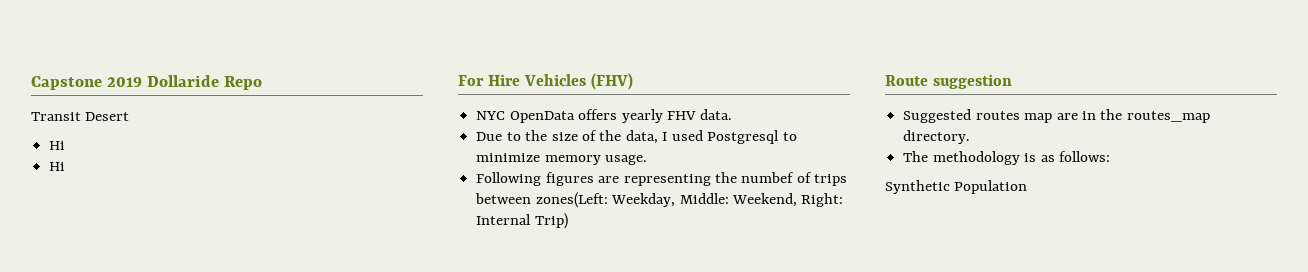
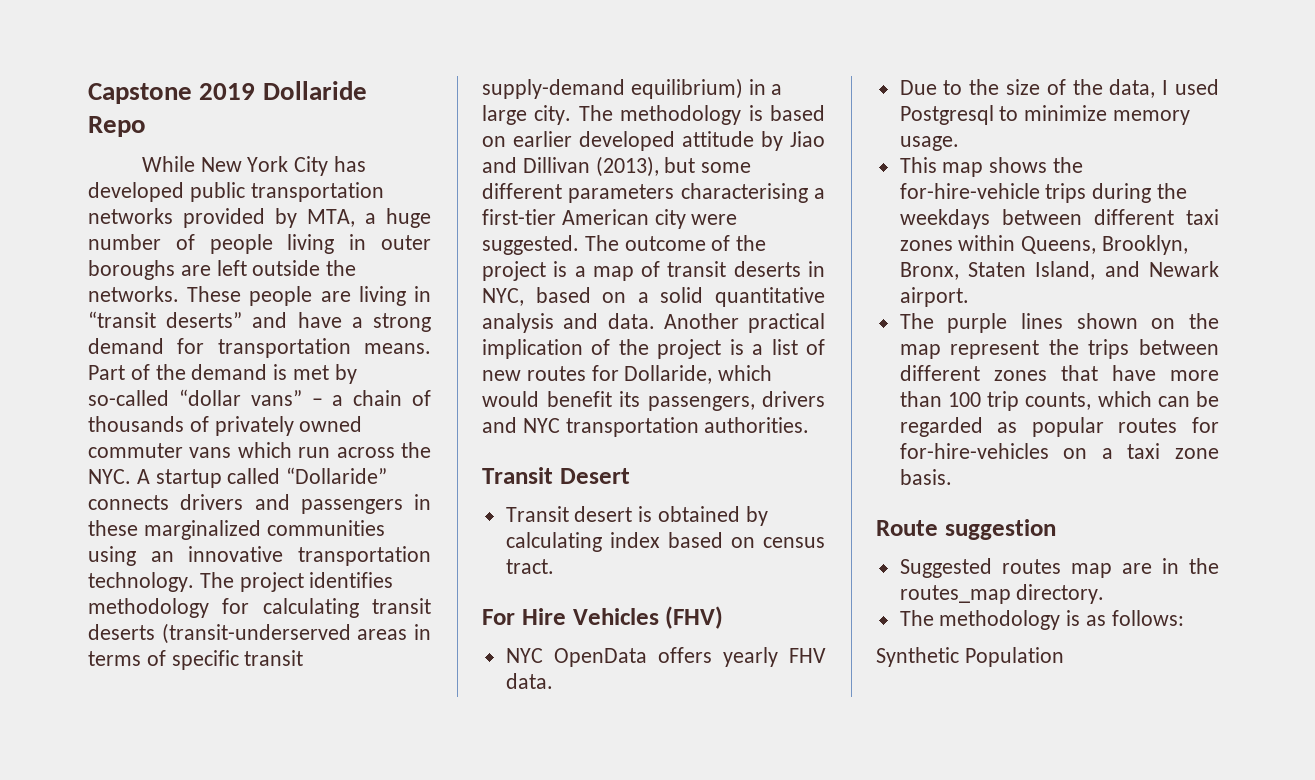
[31,112,130,121] [49,141,66,150] [49,162,66,171] Transit Desert // Hi // Hi -> [141,156,366,176] [88,182,384,202] [88,208,431,228] [88,234,432,254] [88,260,357,280] [88,286,431,306] [88,311,431,332] [88,338,431,358] [88,364,357,384] [88,389,431,406] [88,416,363,436] [88,442,431,458] [88,467,388,488] [88,494,431,514] [88,520,385,540] [88,546,431,566] [88,572,394,592] [88,598,431,618] [88,623,431,644] [88,650,304,670] [482,78,783,99] [482,105,825,125] [482,131,825,151] [482,156,752,177] [482,183,825,203] [482,209,738,229] [482,235,767,255] [482,261,825,281] [482,287,825,307] [482,313,825,333] [482,339,826,359] [482,365,773,384] [482,391,825,411] [482,417,810,437] [482,467,630,484] [505,506,768,526] [505,532,825,552] [505,559,554,574] While New York City has developed public transportation networks provided by MTA, a huge number of people living in outer boroughs are left outside the networks. These people are living in “transit deserts” and have a strong demand for transportation means. Part of the demand is met by so-called “dollar vans” – a chain of thousands of privately owned commuter vans which run across the NYC. A startup called “Dollaride” connects drivers and passengers in these marginalized communities using an innovative transportation technology. The project identifies methodology for calculating transit deserts (transit-underserved areas in terms of specific transit supply-demand equilibrium) in a large city. The methodology is based on earlier developed attitude by Jiao and Dillivan (2013), but some different parameters characterising a first-tier American city were suggested. The outcome of the project is a map of transit deserts in NYC, based on a solid quantitative analysis and data. Another practical implication of the project is a list of new routes for Dollaride, which would benefit its passengers, drivers and NYC transportation authorities. // Transit Desert // Transit desert is obtained by calculating index based on census tract.
[476,172,848,186] [475,192,844,208] [476,213,568,229] Following figures are representing the numbef of trips between zones(Left: Weekday, Middle: Weekend, Right: Internal Trip) -> [899,157,1084,177] [899,183,1188,203] [899,209,1219,229] [899,235,1189,255] [899,261,1219,280] [899,287,969,307] [899,313,1219,333] [899,339,1219,359] [899,365,1219,381] [899,391,1219,411] [899,417,1219,437] [899,443,1219,459] [899,469,952,485] This map shows the for-hire-vehicle trips during the weekdays between different taxi zones within Queens, Brooklyn, Bronx, Staten Island, and Newark airport. // The purple lines shown on the map represent the trips between different zones that have more than 100 trip counts, which can be regarded as popular routes for for-hire-vehicles on a taxi zone basis.

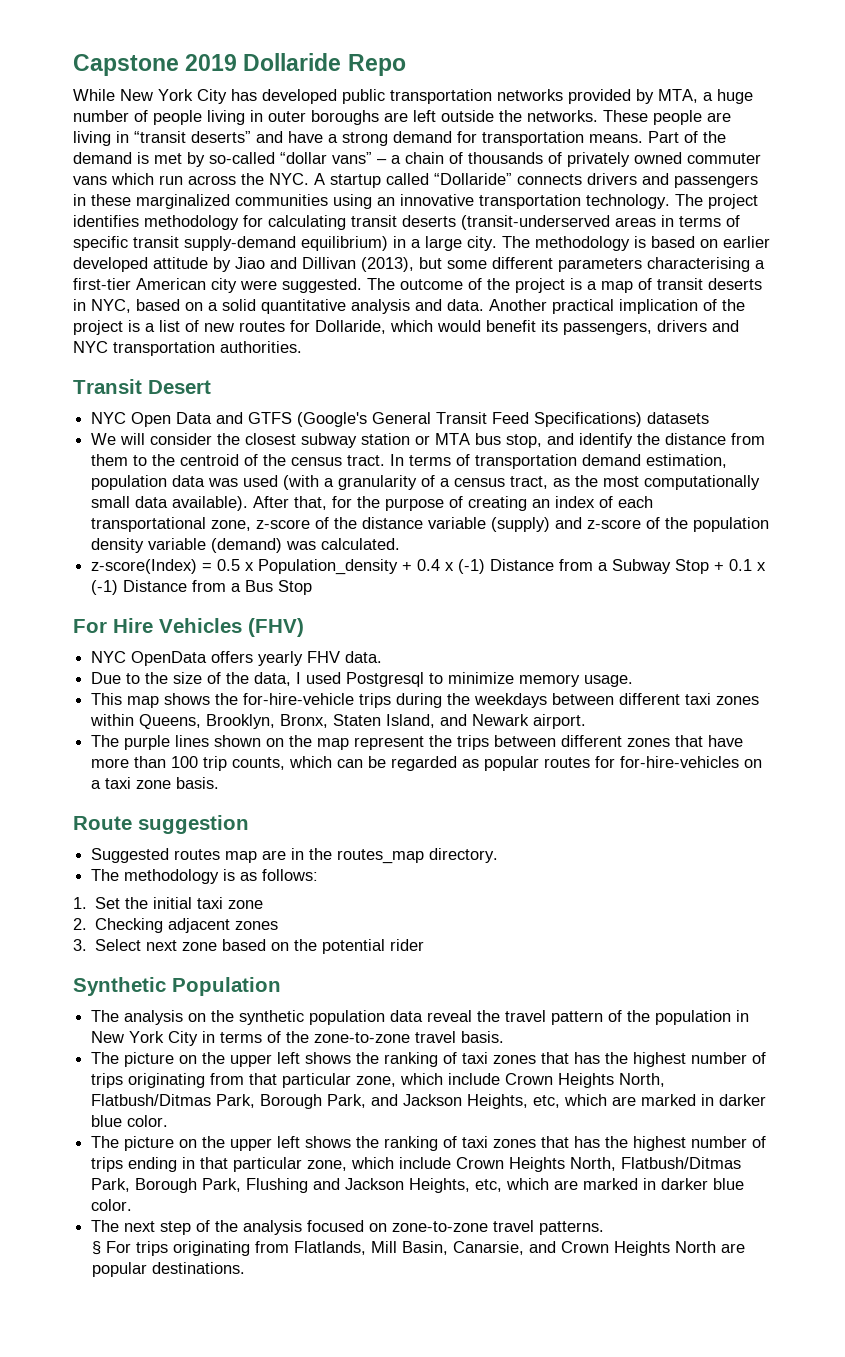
[505,506,768,526] [505,532,825,552] [505,559,554,574] Transit desert is obtained by calculating index based on census tract. -> [91,412,710,427] [91,433,766,448] [91,454,728,469] [91,475,761,490] [91,496,654,511] [91,517,770,532] [91,538,401,553] [91,559,767,575] [91,580,313,595] NYC Open Data and GTFS (Google's General Transit Feed Specifications) datasets // We will consider the closest subway station or MTA bus stop, and identify the distance from them to the centroid of the census tract. In terms of transportation demand estimation, population data was used (with a granularity of a census tract, as the most computationally small data available). After that, for the purpose of creating an index of each transportational zone, z-score of the distance variable (supply) and z-score of the population density variable (demand) was calculated. // z-score(Index) = 0.5 x Population_density + 0.4 x (-1) Distance from a Subway Stop + 0.1 x (-1) Distance from a Bus Stop
[876,647,1064,667] Synthetic Population -> [73,897,264,909] [73,918,279,933] [73,939,425,954] [73,977,281,996] [91,1010,750,1025] [91,1031,505,1046] [91,1052,767,1067] [91,1073,666,1088] [91,1094,767,1109] [91,1115,169,1127] [91,1136,767,1151] [91,1157,742,1172] [91,1178,745,1193] [91,1199,133,1211] [91,1220,605,1235] [92,1241,746,1256] [92,1262,246,1277] 1. Set the initial taxi zone // 2. Checking adjacent zones // 3. Select next zone based on the potential rider // Synthetic Population // The analysis on the synthetic population data reveal the travel pattern of the population in New York City in terms of the zone-to-zone travel basis. // The picture on the upper left shows the ranking of taxi zones that has the highest number of trips originating from that particular zone, which include Crown Heights North, Flatbush/Ditmas Park, Borough Park, and Jackson Heights, etc, which are marked in darker blue color. // The picture on the upper left shows the ranking of taxi zones that has the highest number of trips ending in that particular zone, which include Crown Heights North, Flatbush/Ditmas Park, Borough Park, Flushing and Jackson Heights, etc, which are marked in darker blue color. // The next step of the analysis focused on zone-to-zone travel patterns. // § For trips originating from Flatlands, Mill Basin, Canarsie, and Crown Heights North are popular destinations.

